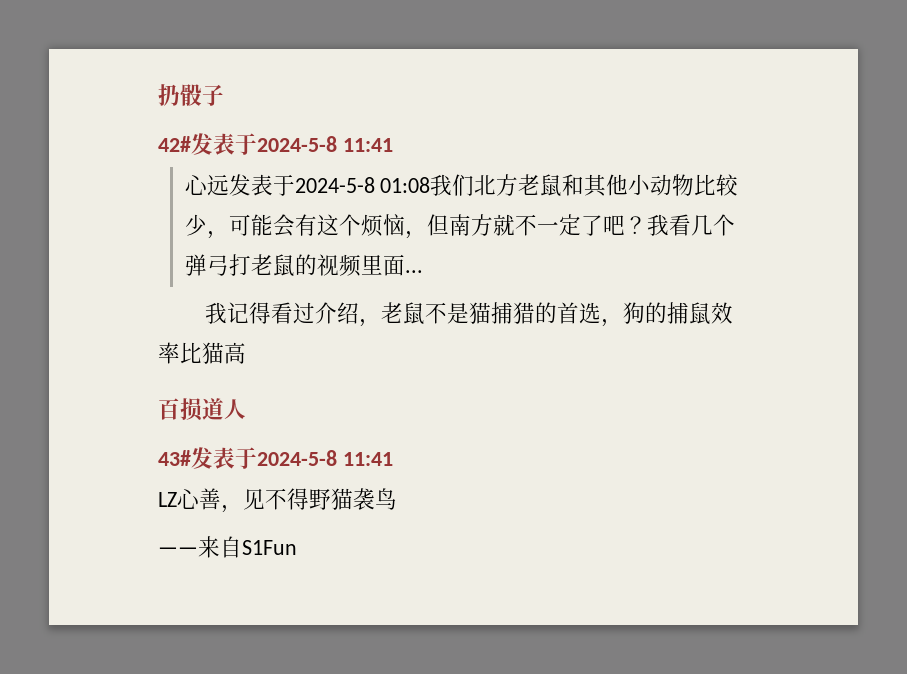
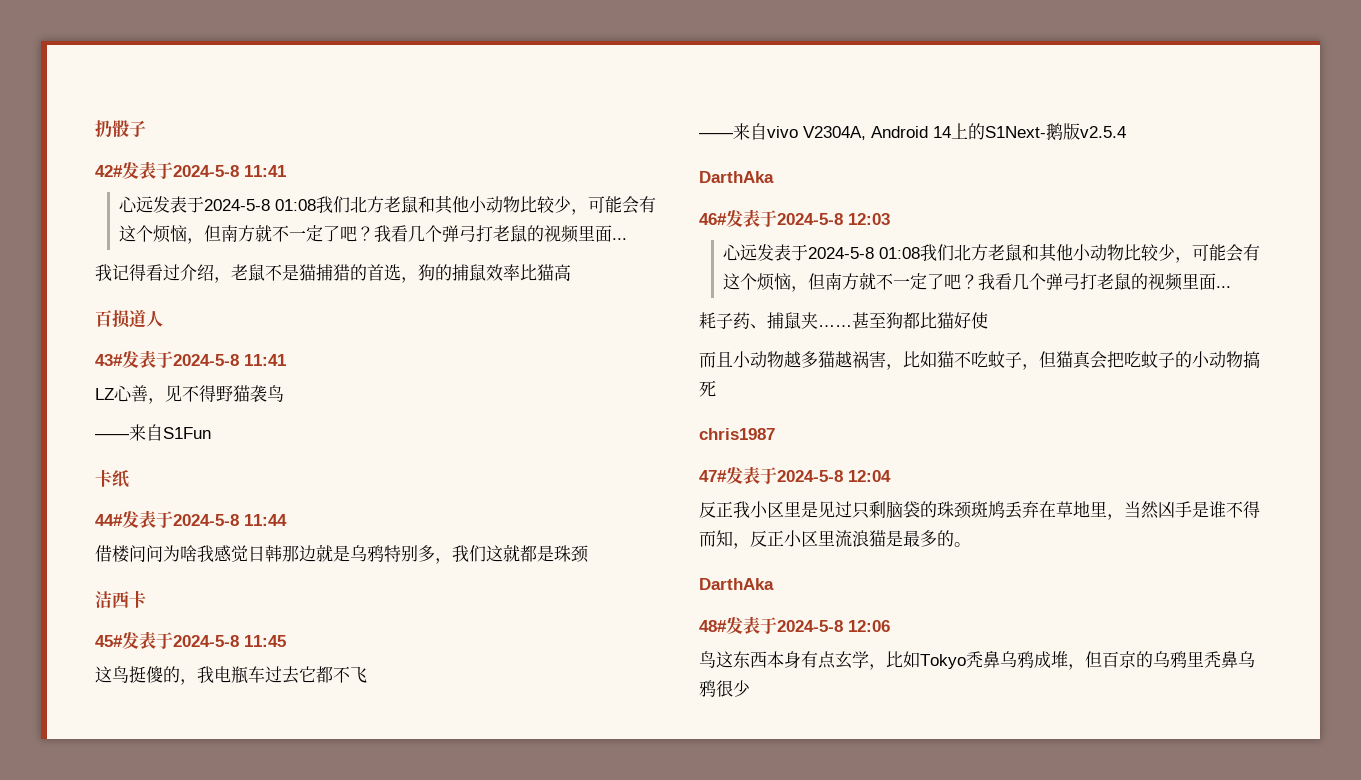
(297, 547) none -> [95,469,129,488] [95,510,287,528] [95,544,589,564] [95,590,146,608] [95,631,286,649] [95,666,367,685] [699,123,1126,140] [699,171,774,183] [699,209,890,227] [723,243,1261,263] [723,272,1232,292] [699,312,988,329] [699,351,1260,370] [699,380,716,397] [699,428,775,440] [699,466,891,484] [699,501,1260,520] [699,530,971,549] [699,578,774,590] [699,616,890,634] [699,651,1255,670] [699,680,750,697] // 卡纸 // 44#发表于2024-5-8 11:44 // 借楼问问为啥我感觉日韩那边就是乌鸦特别多，我们这就都是珠颈 // 洁西卡 // 45#发表于2024-5-8 11:45 // 这鸟挺傻的，我电瓶车过去它都不飞 // ——来自vivo V2304A, Android 14上的S1Next-鹅版v2.5.4 // DarthAka // 46#发表于2024-5-8 12:03 // 心远发表于2024-5-8 01:08我们北方老鼠和其他小动物比较少，可能会有这个烦恼，但南方就不一定了吧？我看几个弹弓打老鼠的视频里面... // 耗子药、捕鼠夹……甚至狗都比猫好使 // 而且小动物越多猫越祸害，比如猫不吃蚊子，但猫真会把吃蚊子的小动物搞死 // chris1987 // 47#发表于2024-5-8 12:04 // 反正我小区里是见过只剩脑袋的珠颈斑鸠丢弃在草地里，当然凶手是谁不得而知，反正小区里流浪猫是最多的。 // DarthAka // 48#发表于2024-5-8 12:06 // 鸟这东西本身有点玄学，比如Tokyo秃鼻乌鸦成堆，但百京的乌鸦里秃鼻乌鸦很少

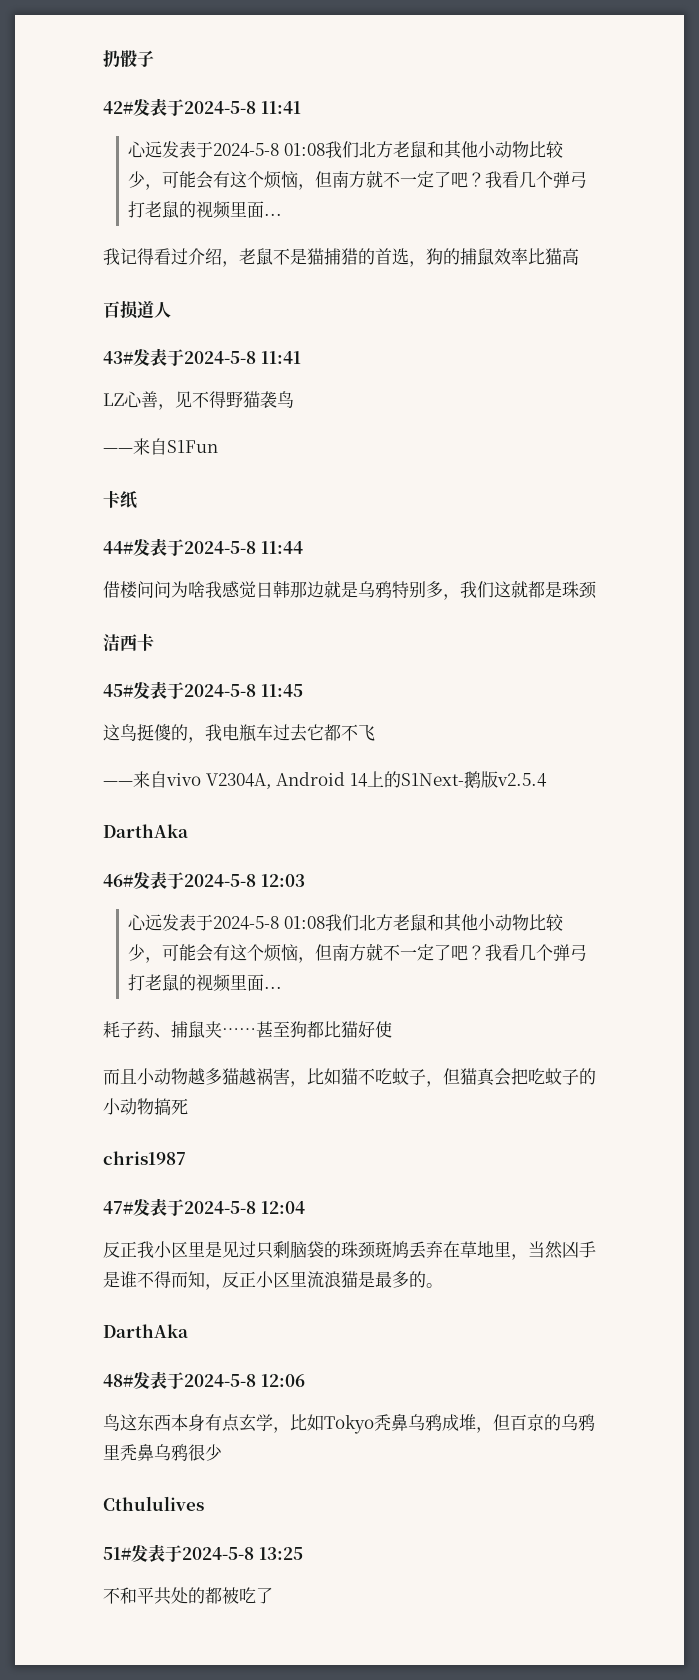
(750, 688) none -> [103,1496,204,1511] [103,1544,303,1562] [103,1587,273,1605] // Cthululives // 51#发表于2024-5-8 13:25 // 不和平共处的都被吃了

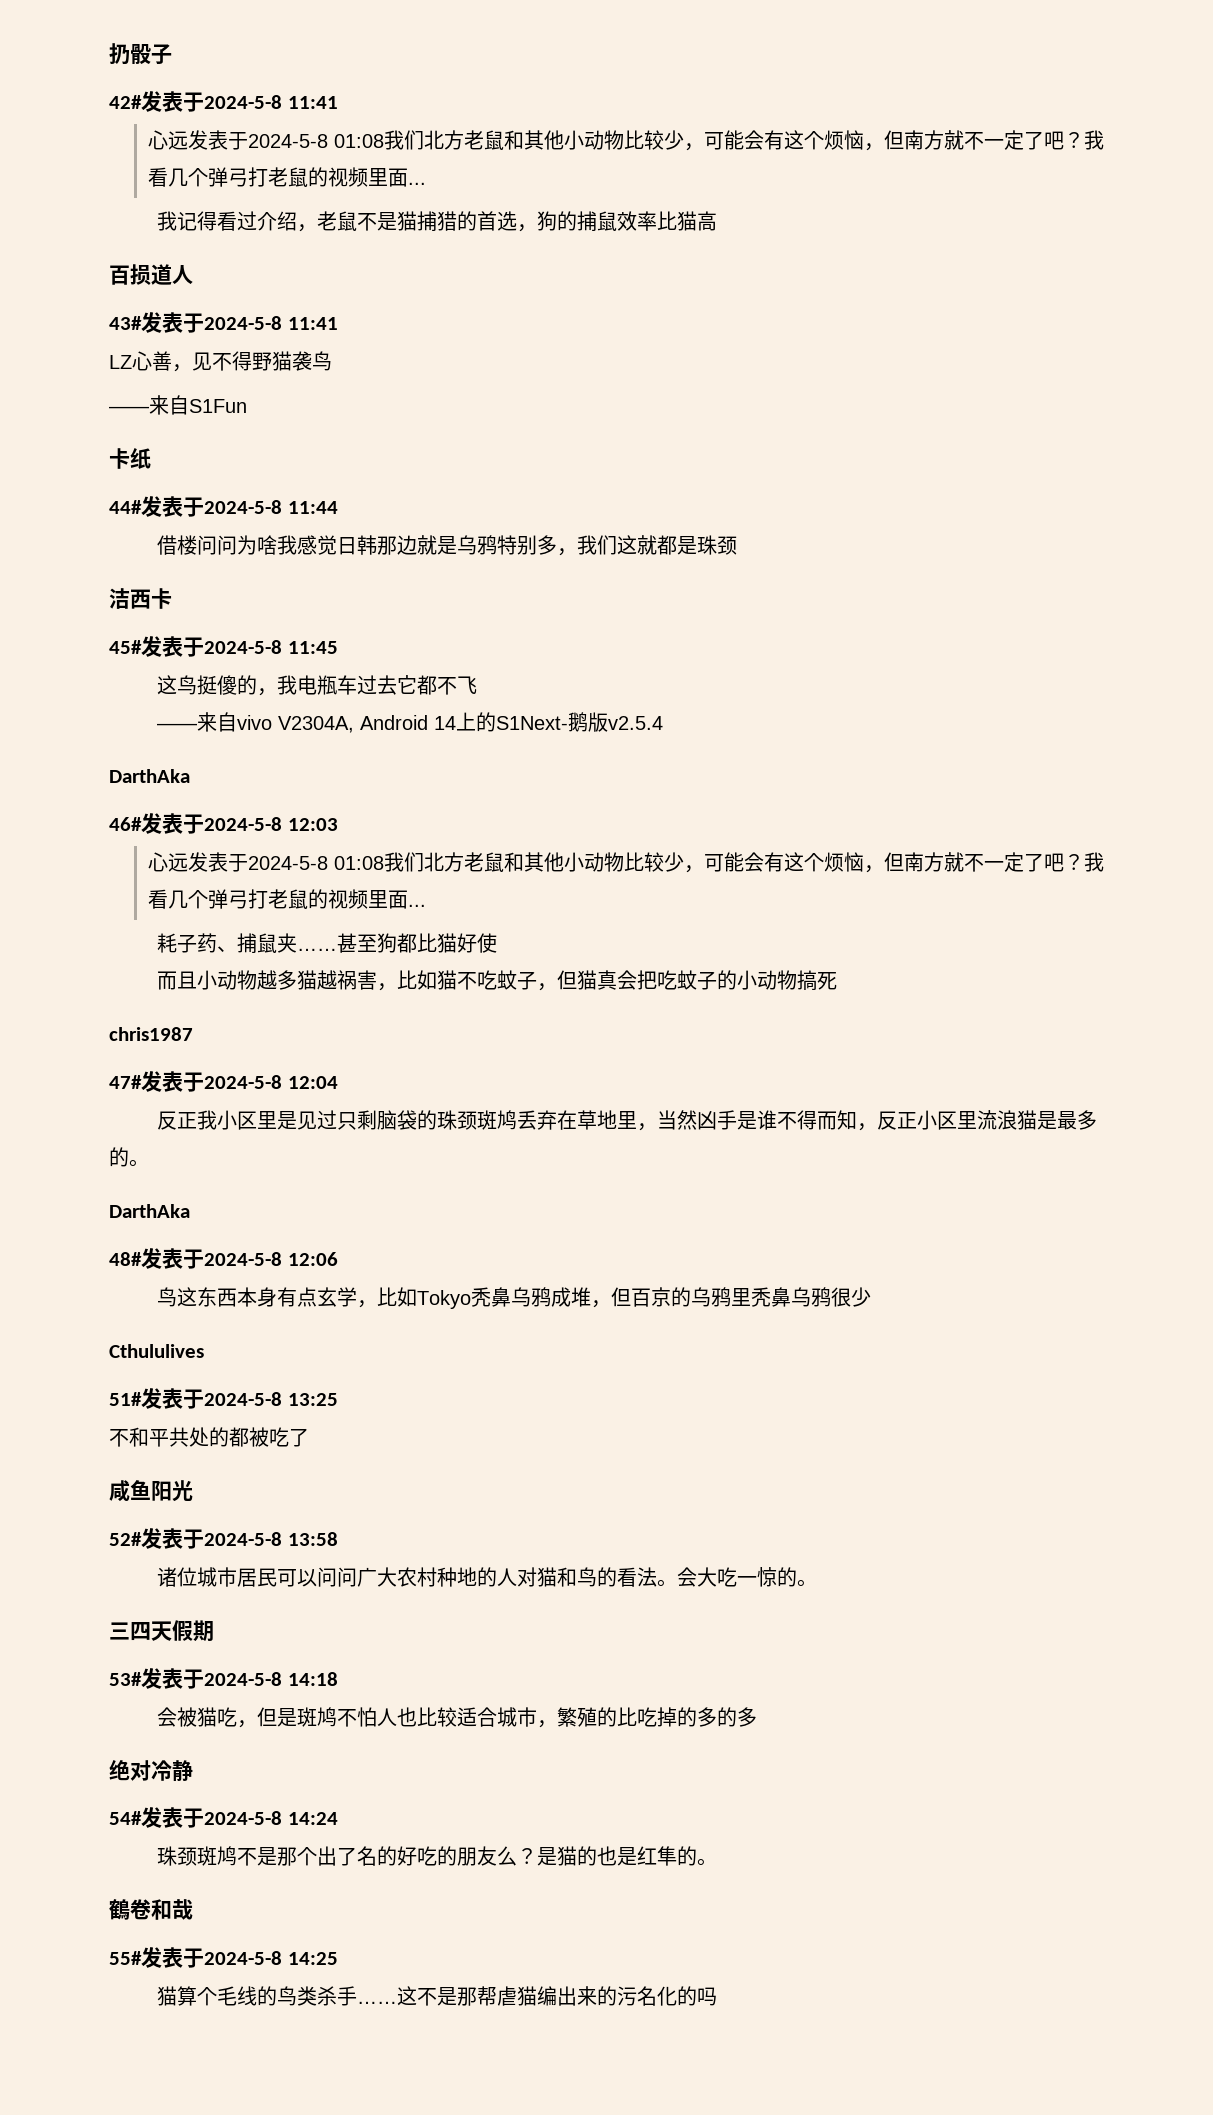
(273, 1595) none -> [109,1480,193,1502] [109,1528,338,1549] [157,1567,818,1587] [109,1620,214,1642] [109,1668,338,1689] [157,1707,758,1728] [109,1759,193,1782] [109,1807,338,1828] [157,1846,718,1866] [109,1899,193,1920] [109,1947,338,1968] [157,1986,718,2006] // 咸鱼阳光 // 52#发表于2024-5-8 13:58 // 诸位城市居民可以问问广大农村种地的人对猫和鸟的看法。会大吃一惊的。 // 三四天假期 // 53#发表于2024-5-8 14:18 // 会被猫吃，但是斑鸠不怕人也比较适合城市，繁殖的比吃掉的多的多 // 绝对冷静 // 54#发表于2024-5-8 14:24 // 珠颈斑鸠不是那个出了名的好吃的朋友么？是猫的也是红隼的。 // 鶴卷和哉 // 55#发表于2024-5-8 14:25 // 猫算个毛线的鸟类杀手……这不是那帮虐猫编出来的污名化的吗

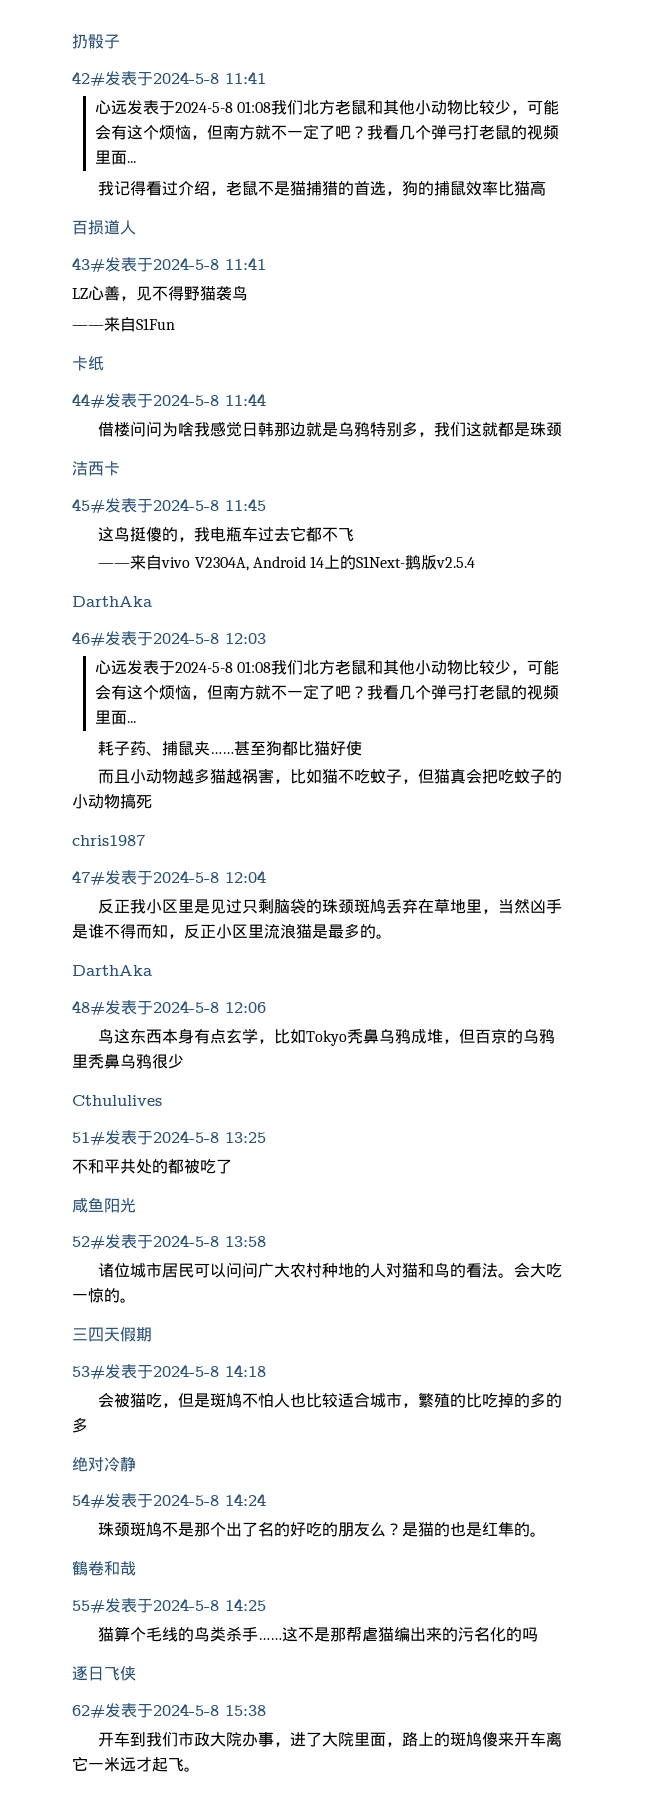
(718, 1996) none -> [72,1666,136,1681] [72,1703,266,1719] [98,1731,563,1747] [72,1756,200,1772] // 逐日飞侠 // 62#发表于2024-5-8 15:38 // 开车到我们市政大院办事，进了大院里面，路上的斑鸠傻来开车离它一米远才起飞。

